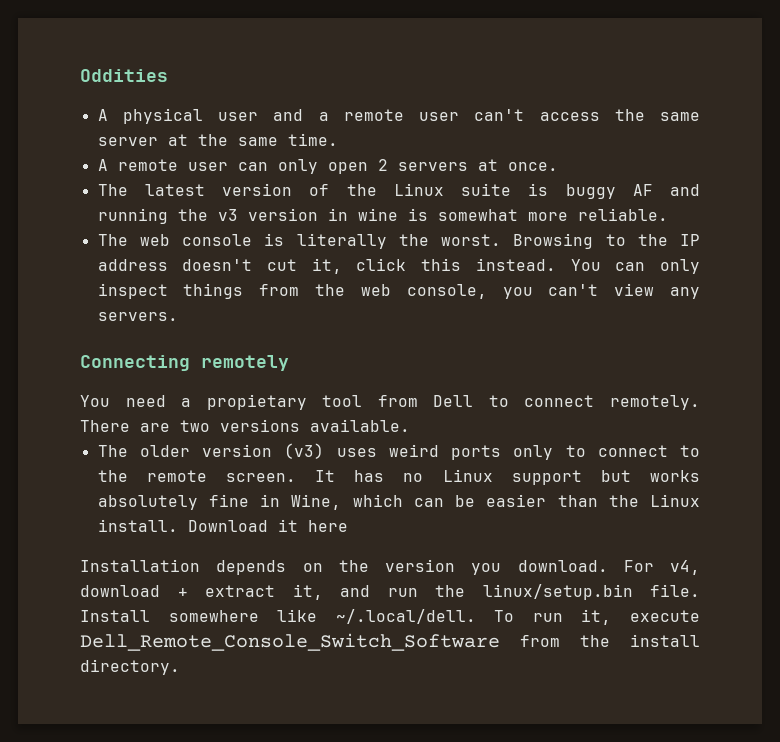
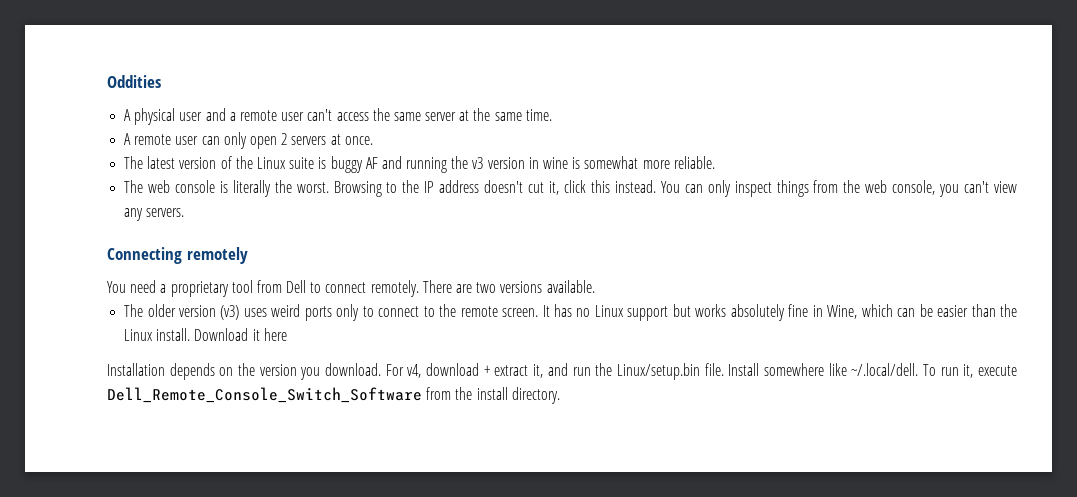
[206,394,307,410] propietary -> [170,281,229,297] proprietary
[482,584,633,600] linux/setup.bin -> [616,363,700,380] Linux/setup.bin

